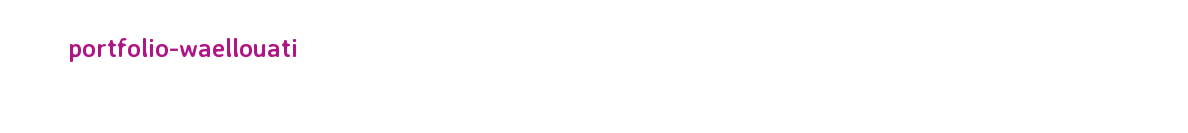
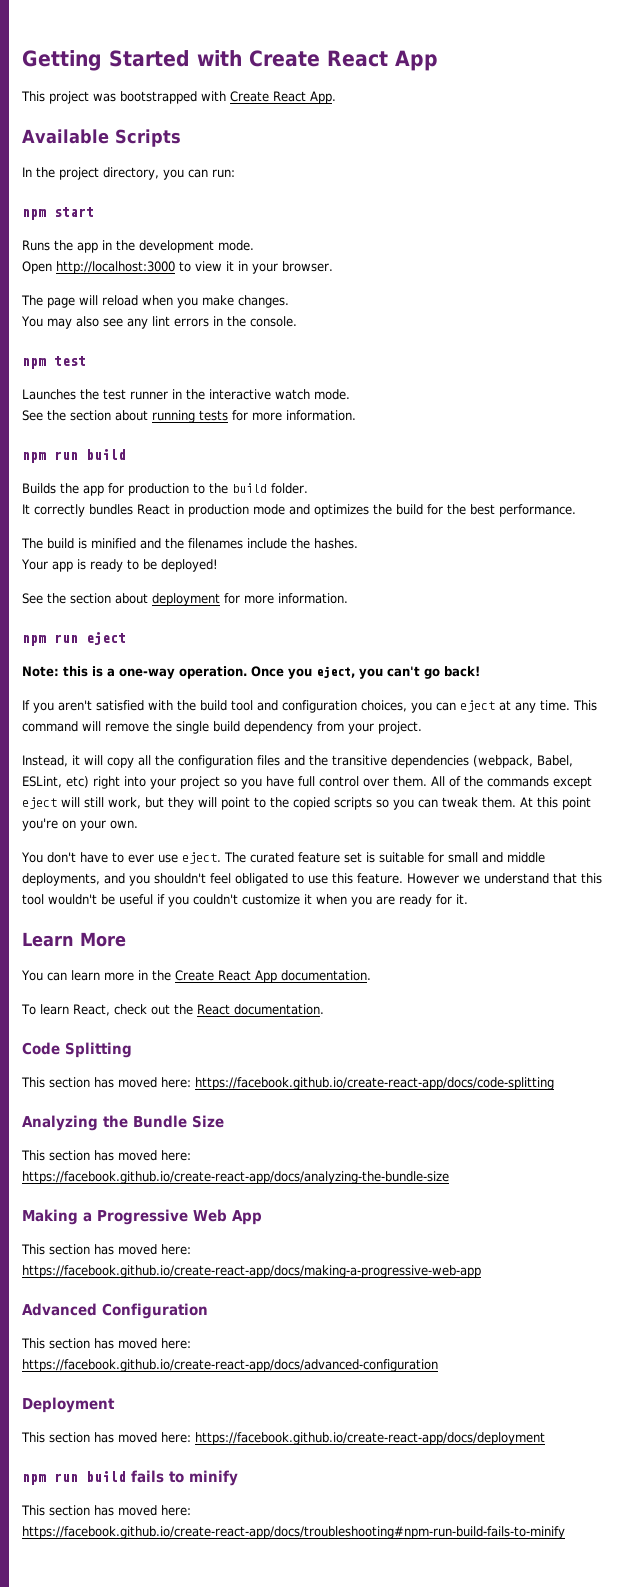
[68,38,298,62] portfolio-waellouati -> [22,50,438,71] [21,91,336,104] [22,129,181,147] [22,167,235,180] [22,207,94,220] [22,240,254,253] [22,261,333,274] [21,295,289,308] [21,316,297,329] [22,356,86,369] [22,389,350,400] [22,410,356,423] [22,449,126,463] [22,483,308,496] [22,504,576,517] [21,538,358,549] [21,559,218,572] [22,593,348,606] [22,632,126,646] [22,666,480,679] [22,700,597,713] [22,721,422,734] [22,755,573,768] [22,776,592,789] [22,797,591,810] [22,818,138,831] [21,852,545,864] [22,873,602,886] [22,894,468,907] [22,932,126,947] [21,970,371,983] [21,1004,324,1016] [22,1042,132,1058] [21,1077,554,1090] [22,1115,224,1131] [21,1150,191,1161] [22,1171,449,1184] [22,1209,262,1225] [21,1244,191,1255] [22,1265,481,1278] [22,1303,208,1319] [21,1338,191,1349] [22,1359,438,1372] [22,1397,115,1413] [21,1432,545,1445] [22,1470,238,1486] [21,1505,191,1516] [22,1526,565,1539] Getting Started with Create React App // This project was bootstrapped with Create React App. // Available Scripts // In the project directory, you can run: // npm start // Runs the app in the development mode. // Open http://localhost:3000 to view it in your browser. // The page will reload when you make changes. // You may also see any lint errors in the console. // npm test // Launches the test runner in the interactive watch mode. // See the section about running tests for more information. // npm run build // Builds the app for production to the build folder. // It correctly bundles React in production mode and optimizes the build for the best performance. // The build is minified and the filenames include the hashes. // Your app is ready to be deployed! // See the section about deployment for more information. // npm run eject // Note: this is a one-way operation. Once you eject, you can't go back! // If you aren't satisfied with the build tool and configuration choices, you can eject at any time. This command will remove the single build dependency from your project. // Instead, it will copy all the configuration files and the transitive dependencies (webpack, Babel, ESLint, etc) right into your project so you have full control over them. All of the commands except eject will still work, but they will point to the copied scripts so you can tweak them. At this point you're on your own. // You don't have to ever use eject. The curated feature set is suitable for small and middle deployments, and you shouldn't feel obligated to use this feature. However we understand that this tool wouldn't be useful if you couldn't customize it when you are ready for it. // Learn More // You can learn more in the Create React App documentation. // To learn React, check out the React documentation. // Code Splitting // This section has moved here: https://facebook.github.io/create-react-app/docs/code-splitting // Analyzing the Bundle Size // This section has moved here: https://facebook.github.io/create-react-app/docs/analyzing-the-bundle-size // Making a Progressive Web App // This section has moved here: https://facebook.github.io/create-react-app/docs/making-a-progressive-web-app // Advanced Configuration // This section has moved here: https://facebook.github.io/create-react-app/docs/advanced-configuration // Deployment // This section has moved here: https://facebook.github.io/create-react-app/docs/deployment // npm run build fails to minify // This section has moved here: https://facebook.github.io/create-react-app/docs/troubleshooting#npm-run-build-fails-to-minify

